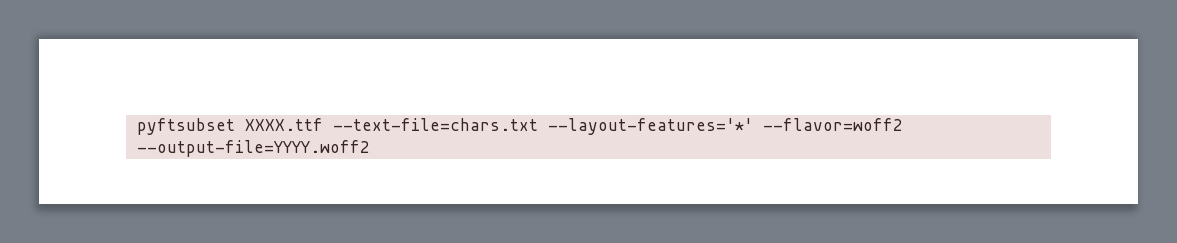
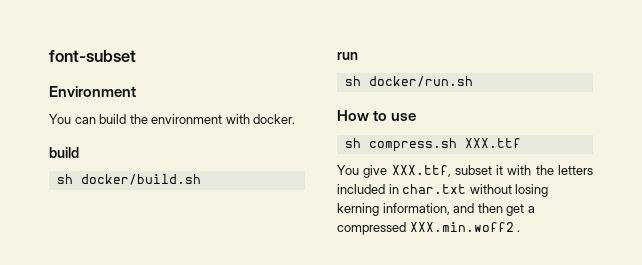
[136,118,903,135] [136,140,370,157] pyftsubset XXXX.ttf --text-file=chars.txt --layout-features='*' --flavor=woff2 --output-file=YYYY.woff2 -> [49,50,136,62] [49,86,136,97] [49,114,296,124] [49,147,79,158] [56,174,201,185] [337,52,358,60] [344,76,473,87] [337,110,417,121] [344,138,521,152] [337,165,593,178] [337,184,549,197] [337,203,535,216] [337,222,521,235] font-subset // Environment // You can build the environment with docker. // build // sh docker/build.sh // run // sh docker/run.sh // How to use // sh compress.sh XXX.ttf // You give XXX.ttf, subset it with the letters included in char.txt without losing kerning information, and then get a compressed XXX.min.woff2 .

